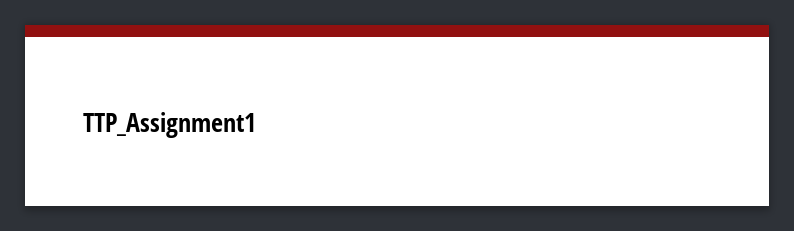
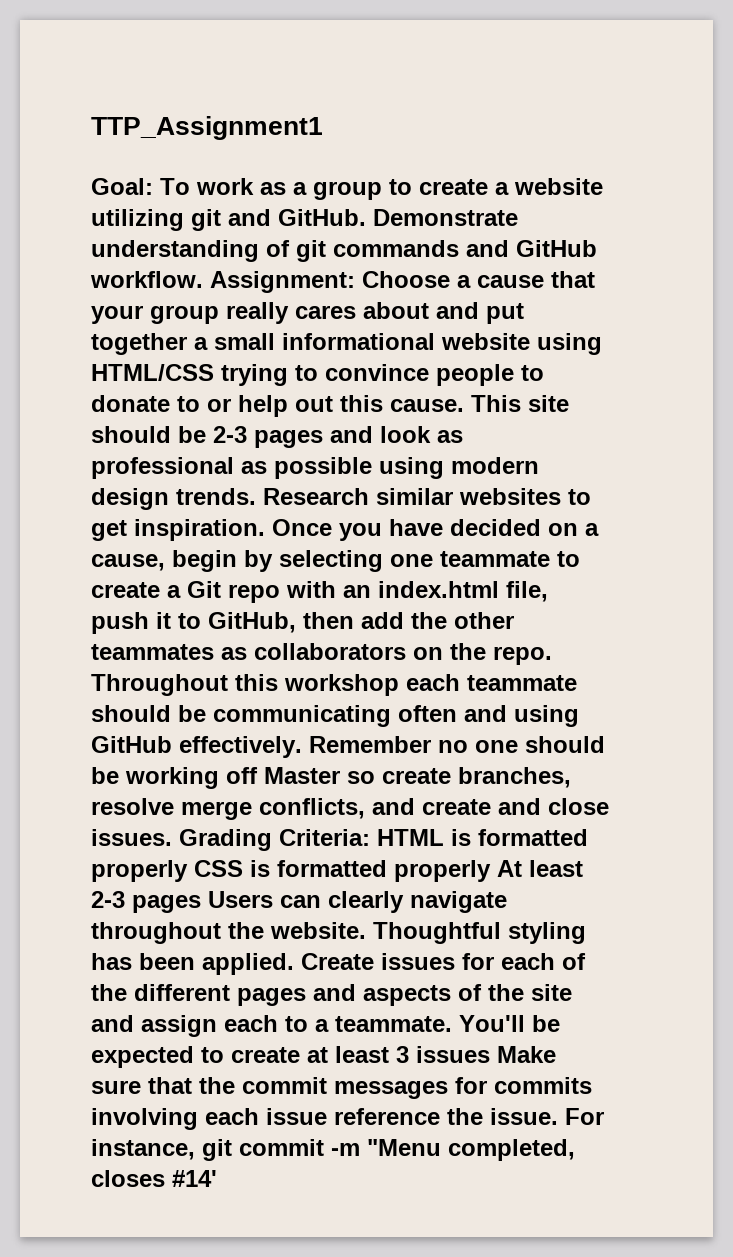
(256, 125) none -> [91,178,603,200] [91,209,518,231] [91,240,597,262] [90,271,595,293] [91,302,524,324] [91,333,602,355] [91,364,544,386] [91,395,569,417] [91,426,463,448] [91,457,539,479] [91,488,591,510] [91,519,599,541] [91,550,580,572] [91,581,548,603] [91,612,514,634] [91,643,552,665] [91,674,577,696] [91,705,579,727] [91,736,605,758] [91,767,571,789] [91,798,609,820] [91,829,588,851] [91,860,583,882] [91,891,507,913] [91,922,586,944] [91,953,586,975] [91,984,572,1006] [91,1015,560,1037] [91,1046,556,1068] [91,1077,592,1099] [91,1108,604,1130] [91,1139,575,1161] [91,1170,217,1187] // Goal: To work as a group to create a website utilizing git and GitHub. Demonstrate understanding of git commands and GitHub workflow. Assignment: Choose a cause that your group really cares about and put together a small informational website using HTML/CSS trying to convince people to donate to or help out this cause. This site should be 2-3 pages and look as professional as possible using modern design trends. Research similar websites to get inspiration. Once you have decided on a cause, begin by selecting one teammate to create a Git repo with an index.html file, push it to GitHub, then add the other teammates as collaborators on the repo. Throughout this workshop each teammate should be communicating often and using GitHub effectively. Remember no one should be working off Master so create branches, resolve merge conflicts, and create and close issues. Grading Criteria: HTML is formatted properly CSS is formatted properly At least 2-3 pages Users can clearly navigate throughout the website. Thoughtful styling has been applied. Create issues for each of the different pages and aspects of the site and assign each to a teammate. You'll be expected to create at least 3 issues Make sure that the commit messages for commits involving each issue reference the issue. For instance, git commit -m "Menu completed, closes #14'

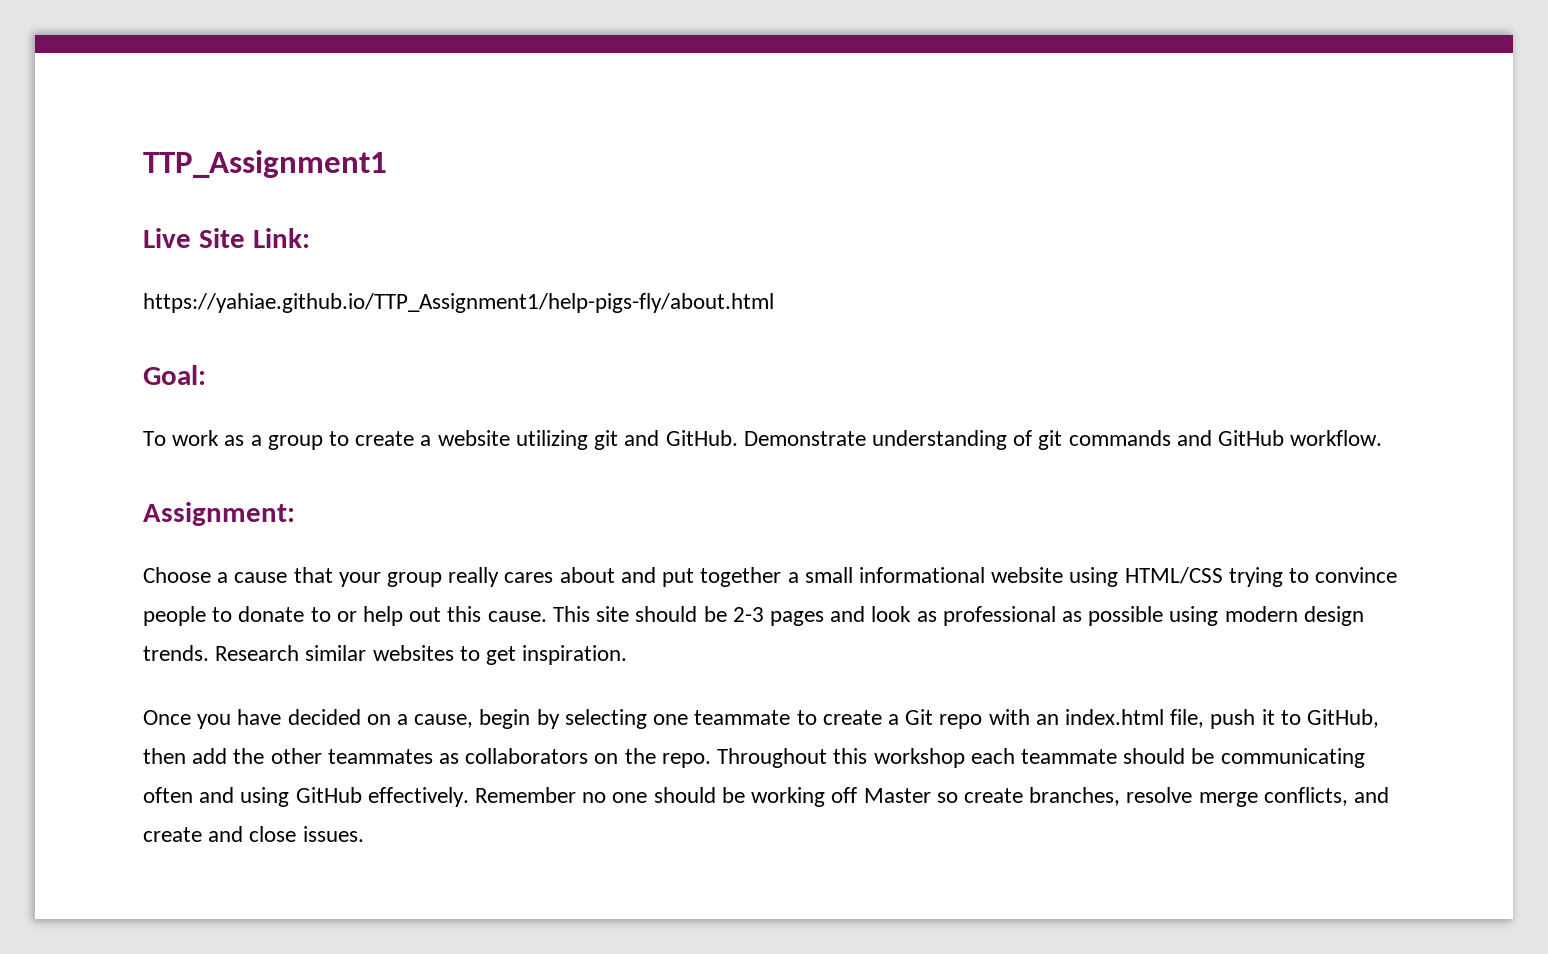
(323, 128) none -> [143,228,310,248] [143,293,774,313] // Live Site Link: // https://yahiae.github.io/TTP_Assignment1/help-pigs-fly/about.html
(153, 186) none -> (206, 375) //
(203, 279) none -> (1383, 438) //
(355, 282) none -> (295, 514) //
(265, 530) none -> (628, 655) //
[179,829,588,851] [91,860,583,882] [91,891,507,913] [91,922,586,944] [91,953,586,975] [91,984,572,1006] [91,1015,560,1037] [91,1046,556,1068] [91,1077,592,1099] [91,1108,604,1130] [91,1139,575,1161] [91,1170,217,1187] Grading Criteria: HTML is formatted properly CSS is formatted properly At least 2-3 pages Users can clearly navigate throughout the website. Thoughtful styling has been applied. Create issues for each of the different pages and aspects of the site and assign each to a teammate. You'll be expected to create at least 3 issues Make sure that the commit messages for commits involving each issue reference the issue. For instance, git commit -m "Menu completed, closes #14' -> (364, 834) none

